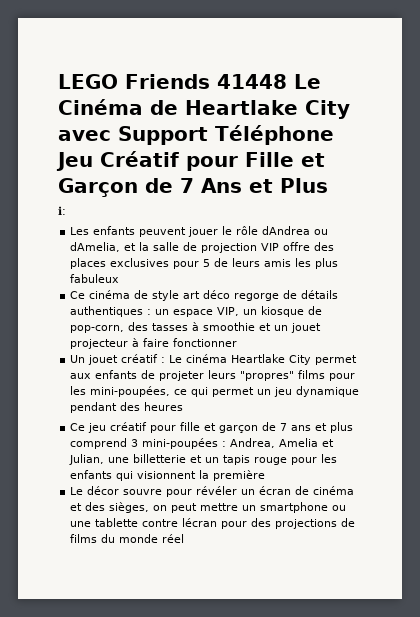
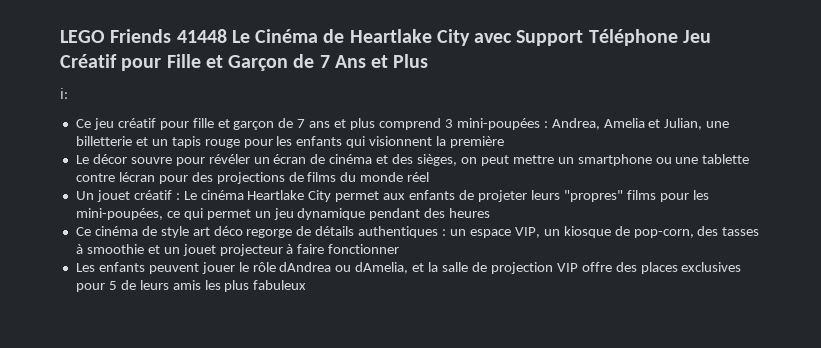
[70,226,329,237] [70,242,335,253] [70,258,339,269] [70,274,120,283] [70,290,339,301] [70,306,323,317] [70,322,322,333] [70,338,238,349] [70,354,358,365] [70,370,356,381] [70,386,360,397] [70,402,184,413] // Les enfants peuvent jouer le rôle dAndrea ou dAmelia, et la salle de projection VIP offre des places exclusives pour 5 de leurs amis les plus fabuleux // Ce cinéma de style art déco regorge de détails authentiques : un espace VIP, un kiosque de pop-corn, des tasses à smoothie et un jouet projecteur à faire fonctionner // Un jouet créatif : Le cinéma Heartlake City permet aux enfants de projeter leurs "propres" films pour les mini-poupées, ce qui permet un jeu dynamique pendant des heures -> (68, 93) none
(185, 538) none -> [75,190,709,202] [75,208,491,220] [75,226,760,238] [75,244,400,256] [75,262,742,274] [75,280,307,292] // Un jouet créatif : Le cinéma Heartlake City permet aux enfants de projeter leurs "propres" films pour les mini-poupées, ce qui permet un jeu dynamique pendant des heures // Ce cinéma de style art déco regorge de détails authentiques : un espace VIP, un kiosque de pop-corn, des tasses à smoothie et un jouet projecteur à faire fonctionner // Les enfants peuvent jouer le rôle dAndrea ou dAmelia, et la salle de projection VIP offre des places exclusives pour 5 de leurs amis les plus fabuleux

